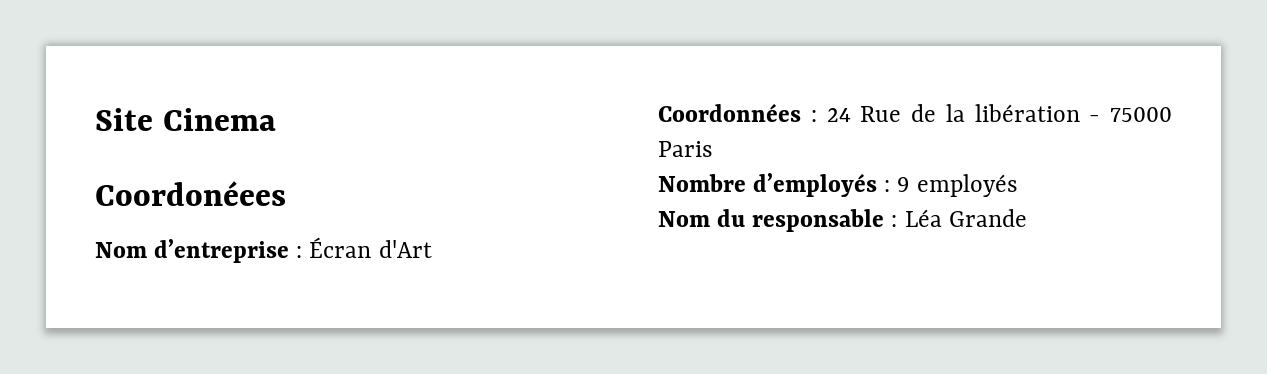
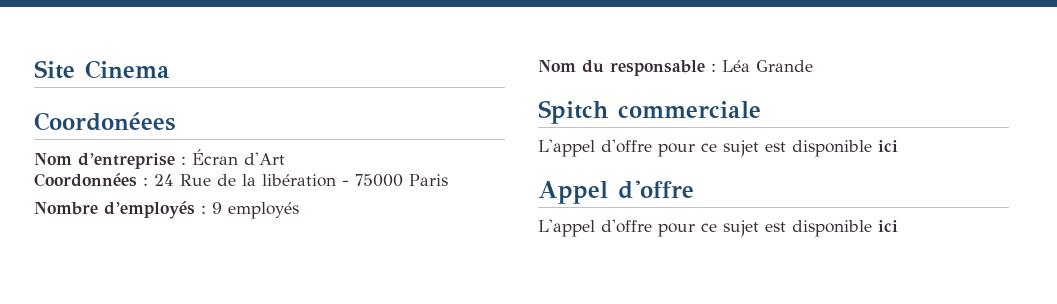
(1027, 218) none -> [538,100,761,124] [538,139,898,157] [538,180,694,204] [538,219,898,237] // Spitch commerciale // L'appel d'offre pour ce sujet est disponible ici // Appel d'offre // L'appel d'offre pour ce sujet est disponible ici

